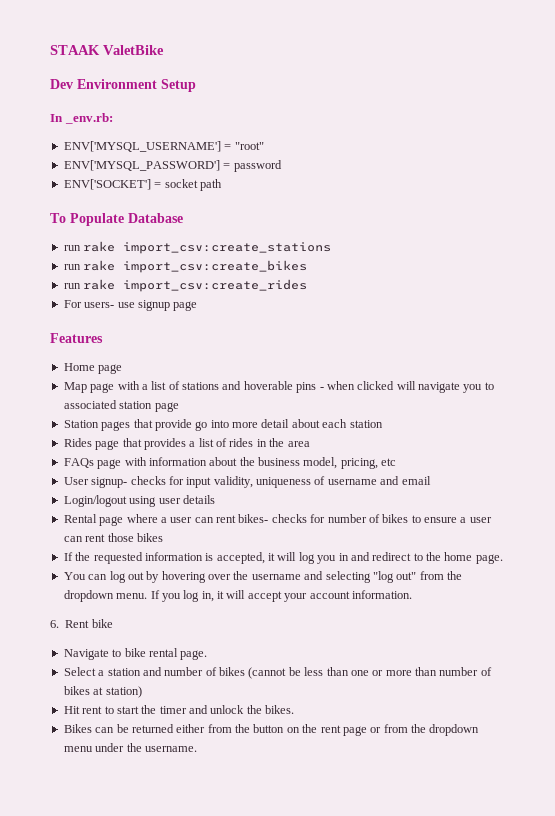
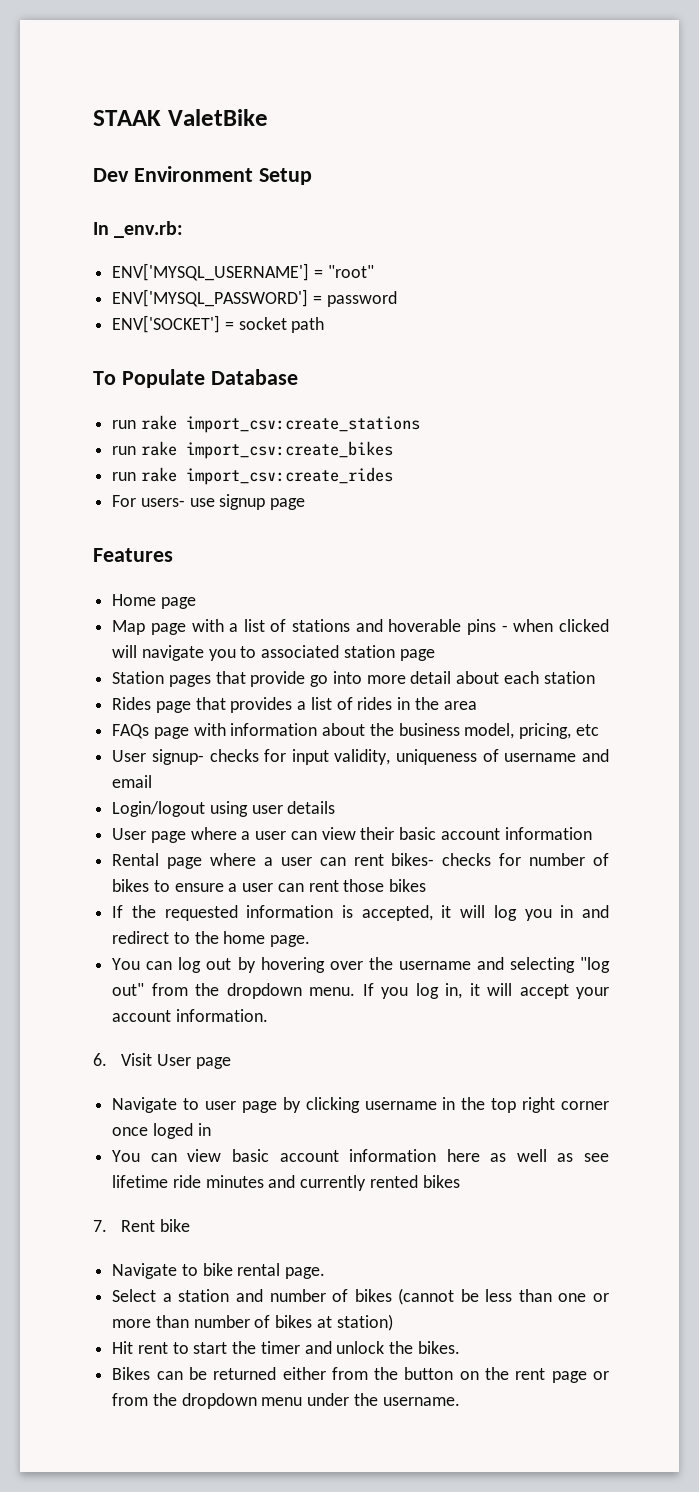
(215, 499) none -> [112,827,592,843] // User page where a user can view their basic account information
(59, 624) none -> [121,1053,231,1069] [112,1097,609,1113] [112,1123,211,1139] [112,1149,609,1162] [112,1175,460,1191] [93,1220,107,1232] Visit User page // Navigate to user page by clicking username in the top right corner once loged in // You can view basic account information here as well as see lifetime ride minutes and currently rented bikes // 7.

